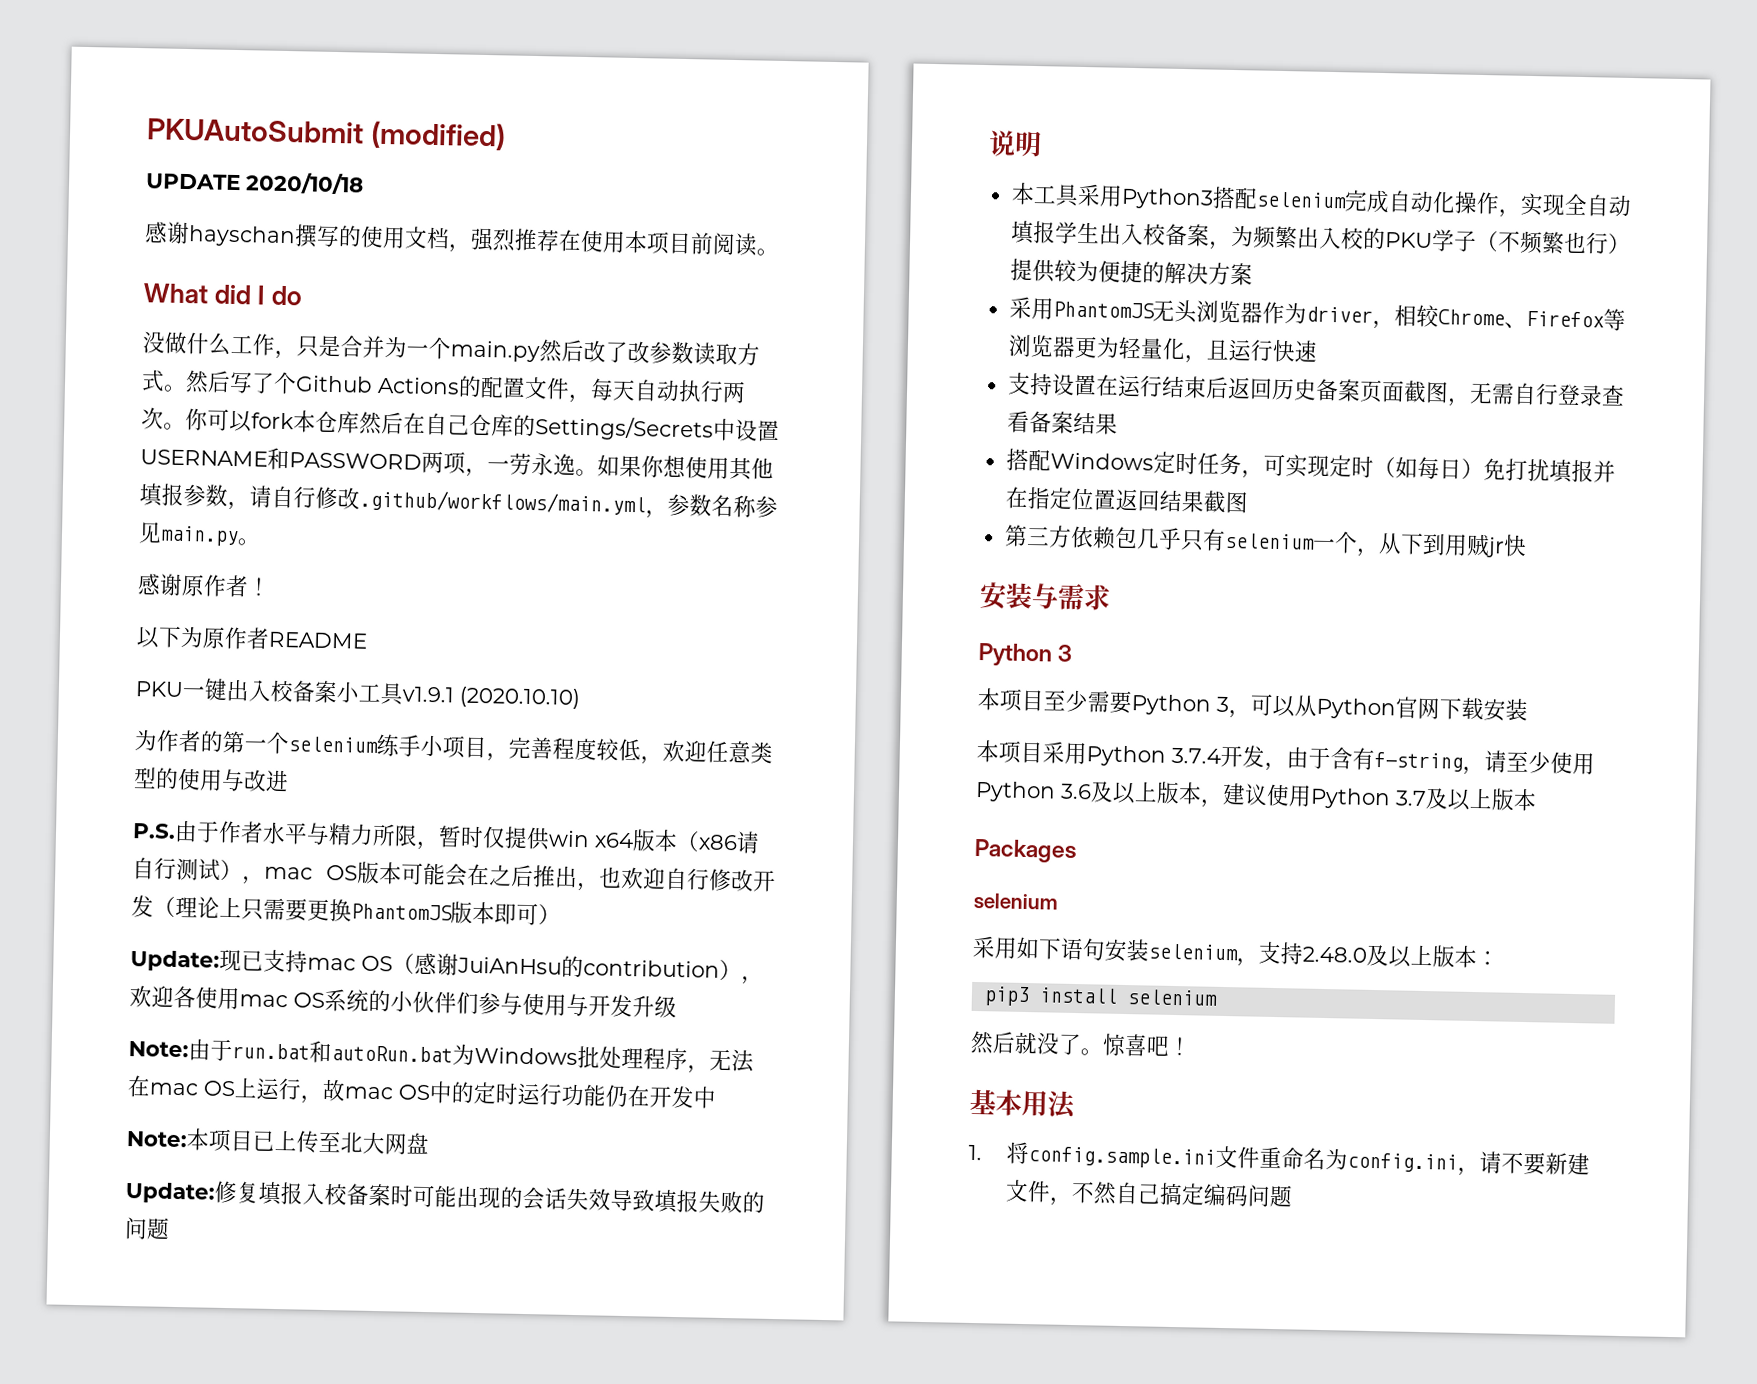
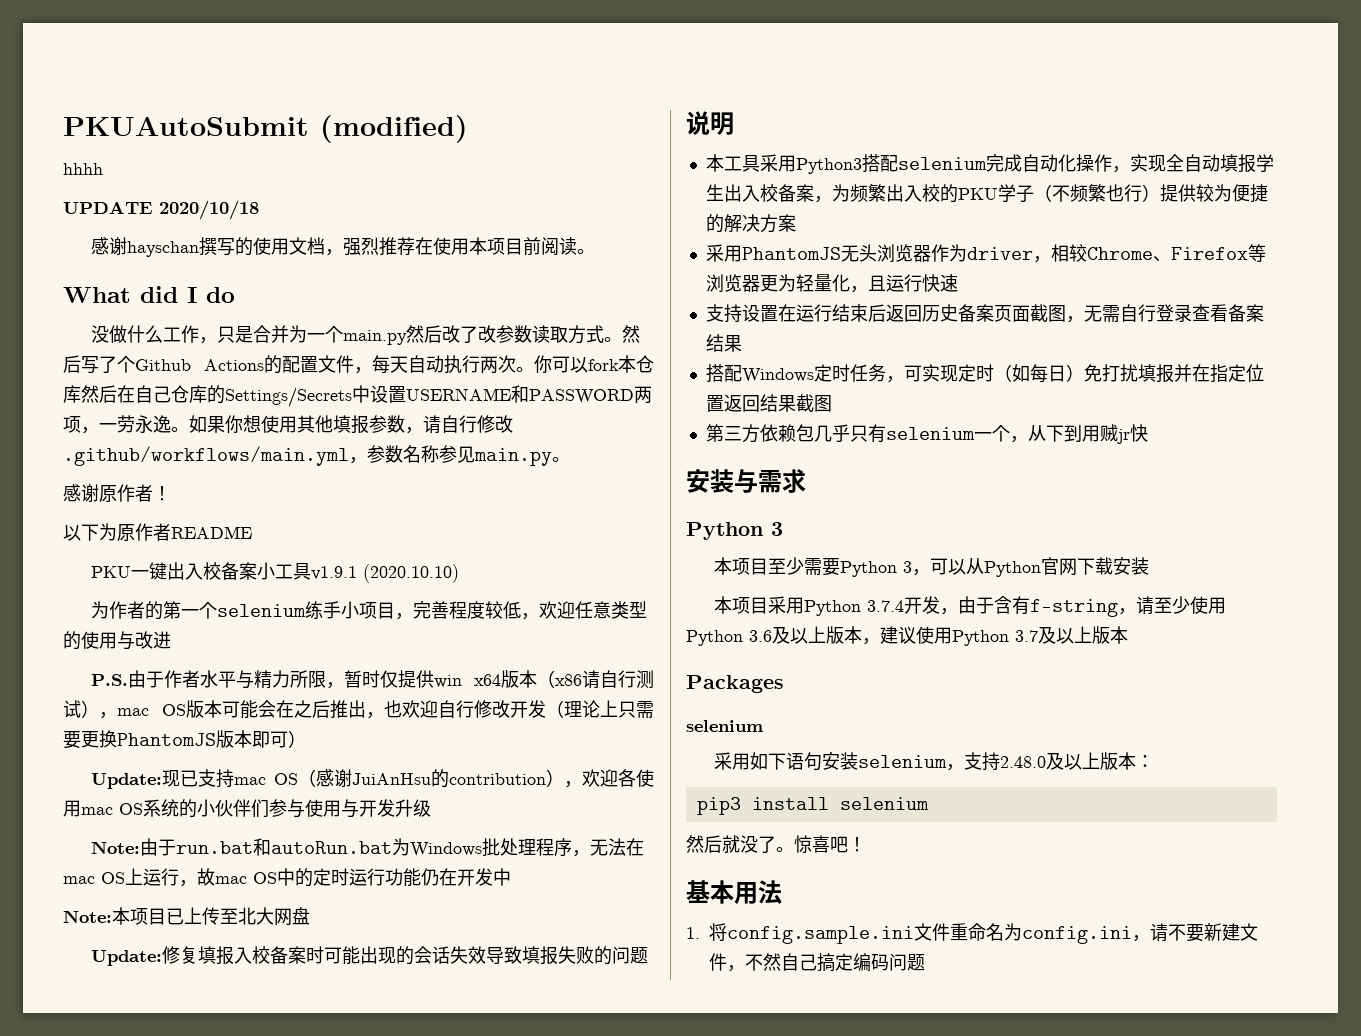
(506, 135) none -> [63,163,103,175] // hhhh

